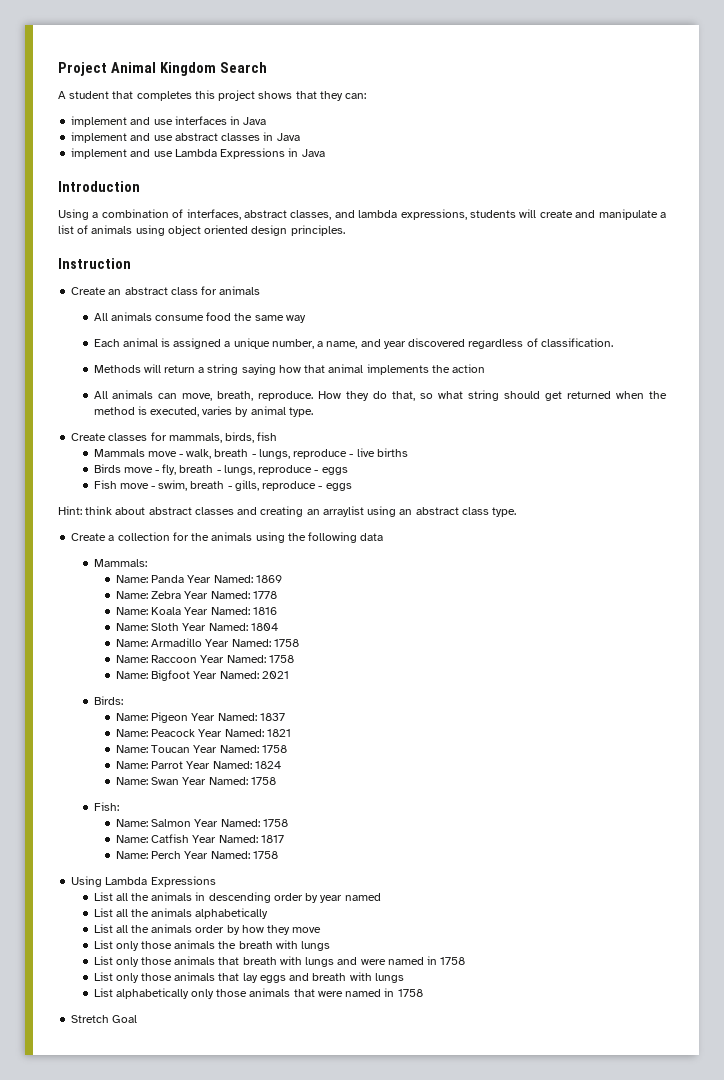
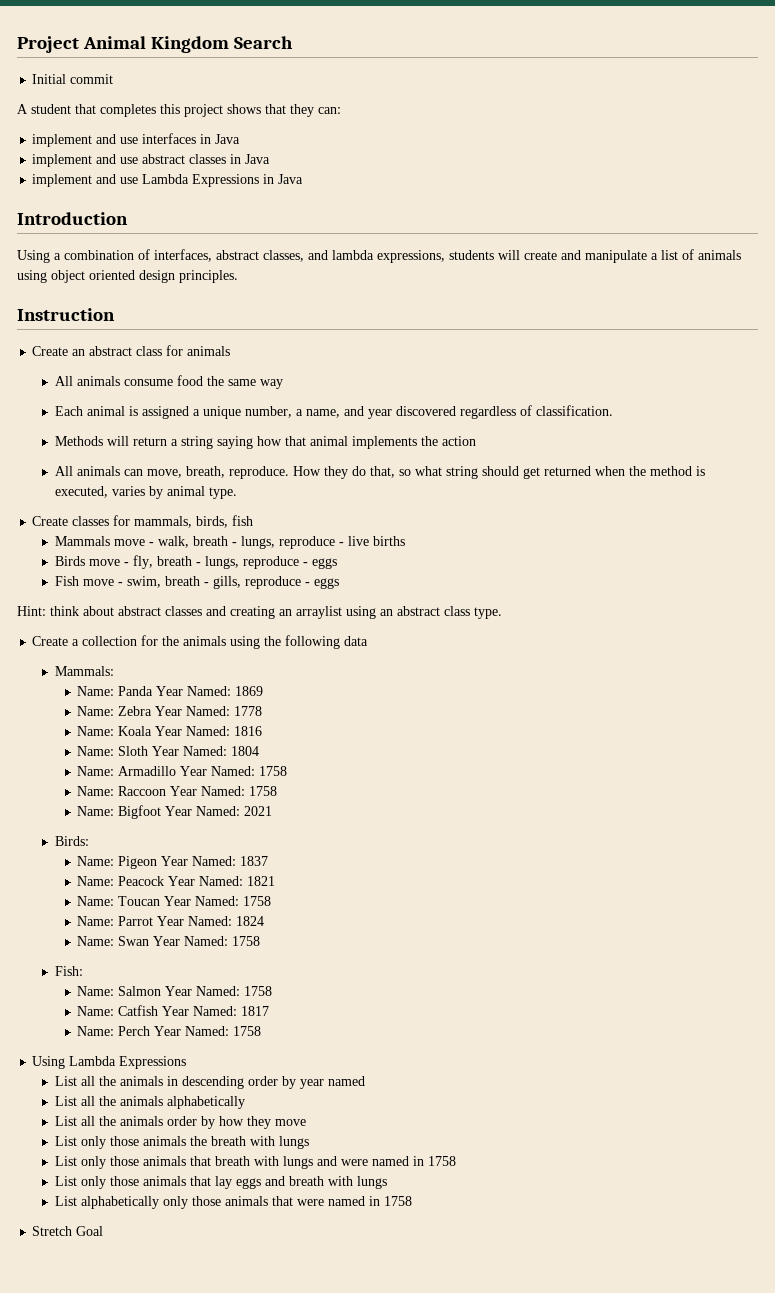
(267, 67) none -> [32,74,114,84] // Initial commit

